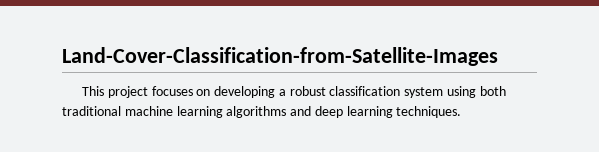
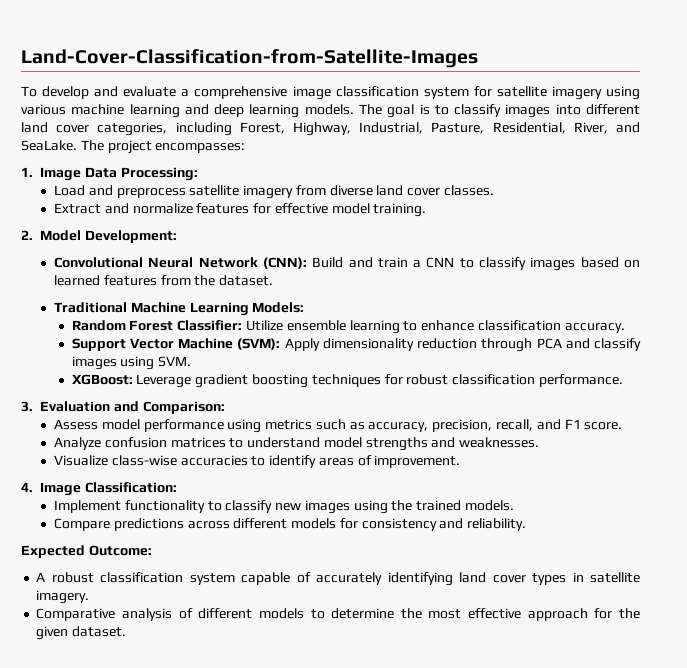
[82,86,506,98] [62,106,462,118] This project focuses on developing a robust classification system using both traditional machine learning algorithms and deep learning techniques. -> [21,86,640,100] [21,104,640,118] [21,122,641,136] [21,140,246,154] [21,167,198,181] [54,185,495,199] [54,203,427,217] [21,230,177,243] [54,257,640,271] [54,275,274,286] [54,302,305,316] [71,320,625,334] [71,338,641,352] [71,356,192,370] [71,374,623,388] [21,401,225,414] [54,419,623,433] [54,437,540,451] [54,455,461,468] [21,482,177,496] [54,500,515,514] [54,518,527,531] [21,545,152,558] [36,572,640,586] [36,590,90,604] [36,608,640,621] [36,626,127,640] To develop and evaluate a comprehensive image classification system for satellite imagery using various machine learning and deep learning models. The goal is to classify images into different land cover categories, including Forest, Highway, Industrial, Pasture, Residential, River, and SeaLake. The project encompasses: // 1. Image Data Processing: // Load and preprocess satellite imagery from diverse land cover classes. // Extract and normalize features for effective model training. // 2. Model Development: // Convolutional Neural Network (CNN): Build and train a CNN to classify images based on learned features from the dataset. // Traditional Machine Learning Models: // Random Forest Classifier: Utilize ensemble learning to enhance classification accuracy. // Support Vector Machine (SVM): Apply dimensionality reduction through PCA and classify images using SVM. // XGBoost: Leverage gradient boosting techniques for robust classification performance. // 3. Evaluation and Comparison: // Assess model performance using metrics such as accuracy, precision, recall, and F1 score. // Analyze confusion matrices to understand model strengths and weaknesses. // Visualize class-wise accuracies to identify areas of improvement. // 4. Image Classification: // Implement functionality to classify new images using the trained models. // Compare predictions across different models for consistency and reliability. // Expected Outcome: // A robust classification system capable of accurately identifying land cover types in satellite imagery. // Comparative analysis of different models to determine the most effective approach for the given dataset.

